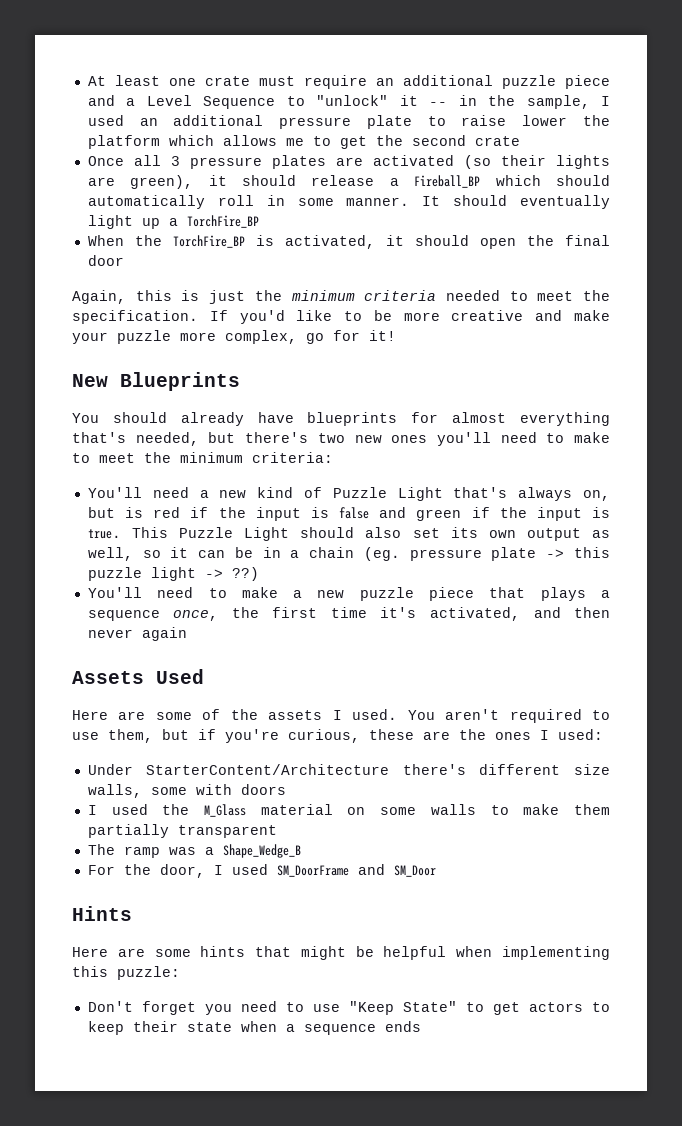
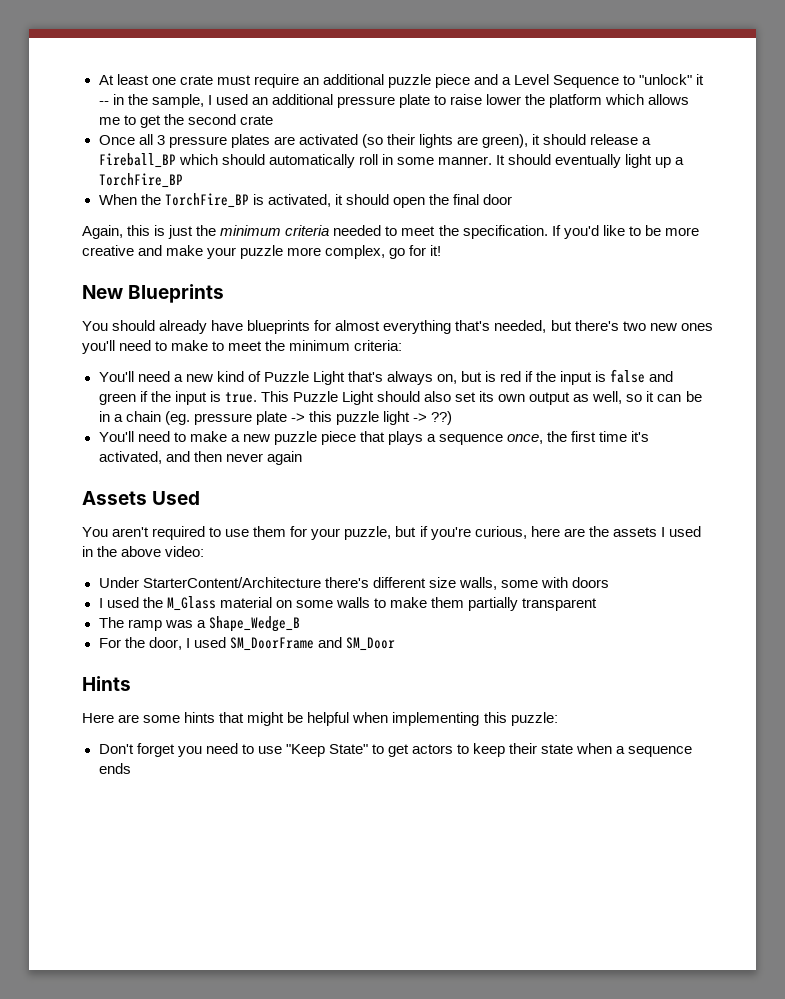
[72,709,398,720] Here are some of the assets I used. -> (201, 498) none
[108,729,153,743] them, -> [253,526,392,540] them for your puzzle,
[369,729,414,740] these -> [530,526,560,537] here
[495,729,603,740] ones I used: -> [612,526,701,537] [82,546,205,557] assets I used in the above video:

